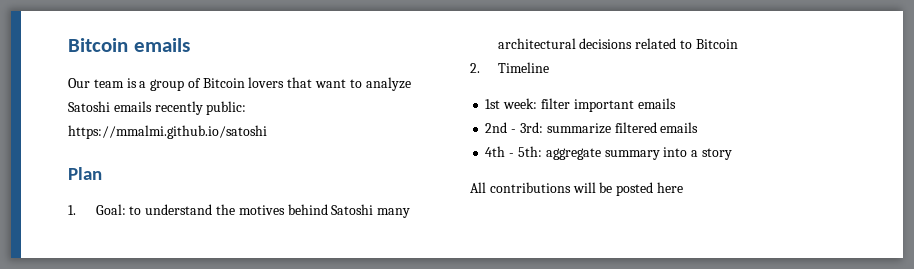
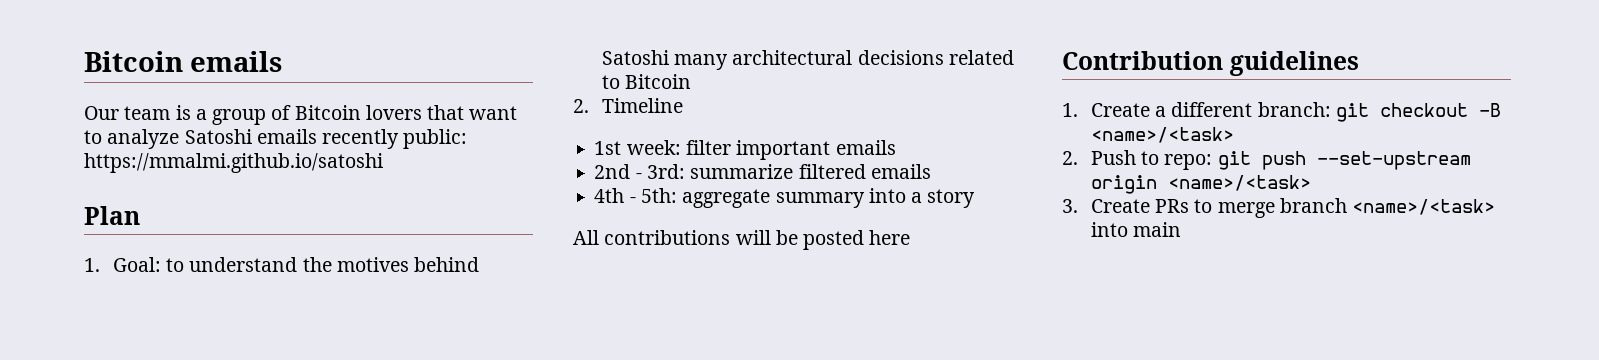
(683, 187) none -> [1062,51,1359,76] [1062,102,1501,122] [1090,127,1234,143] [1062,150,1471,170] [1090,175,1311,194] [1062,198,1496,218] [1090,222,1182,237] // Contribution guidelines // 1. Create a different branch: git checkout -B <name>/<task> // 2. Push to repo: git push --set-upstream origin <name>/<task> // 3. Create PRs to merge branch <name>/<task> into main

